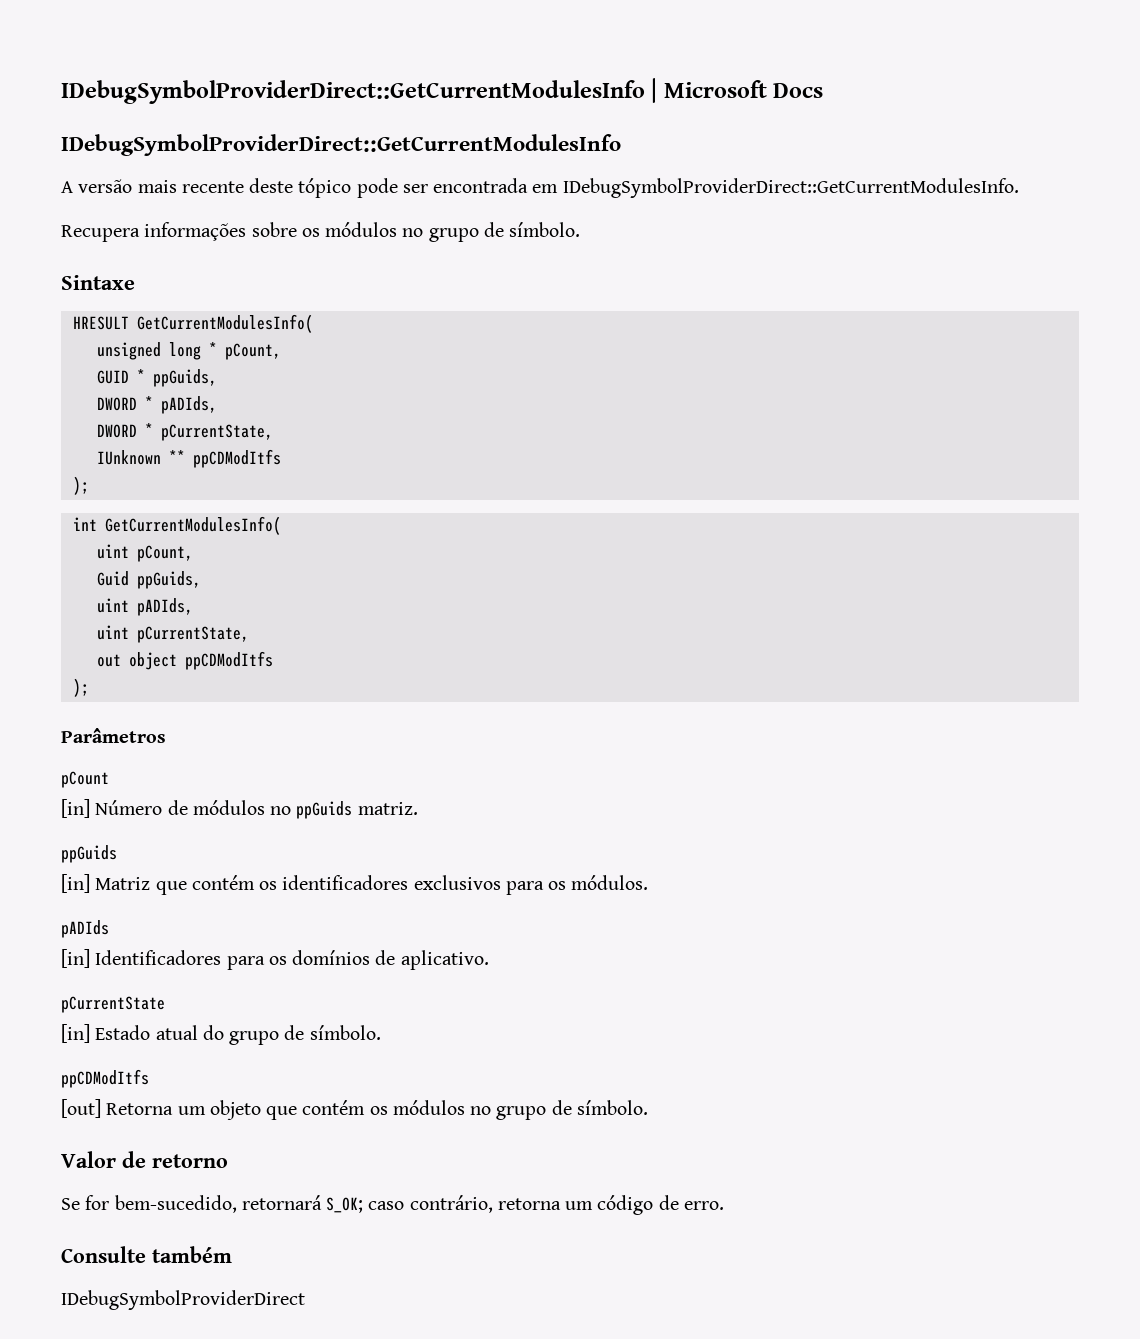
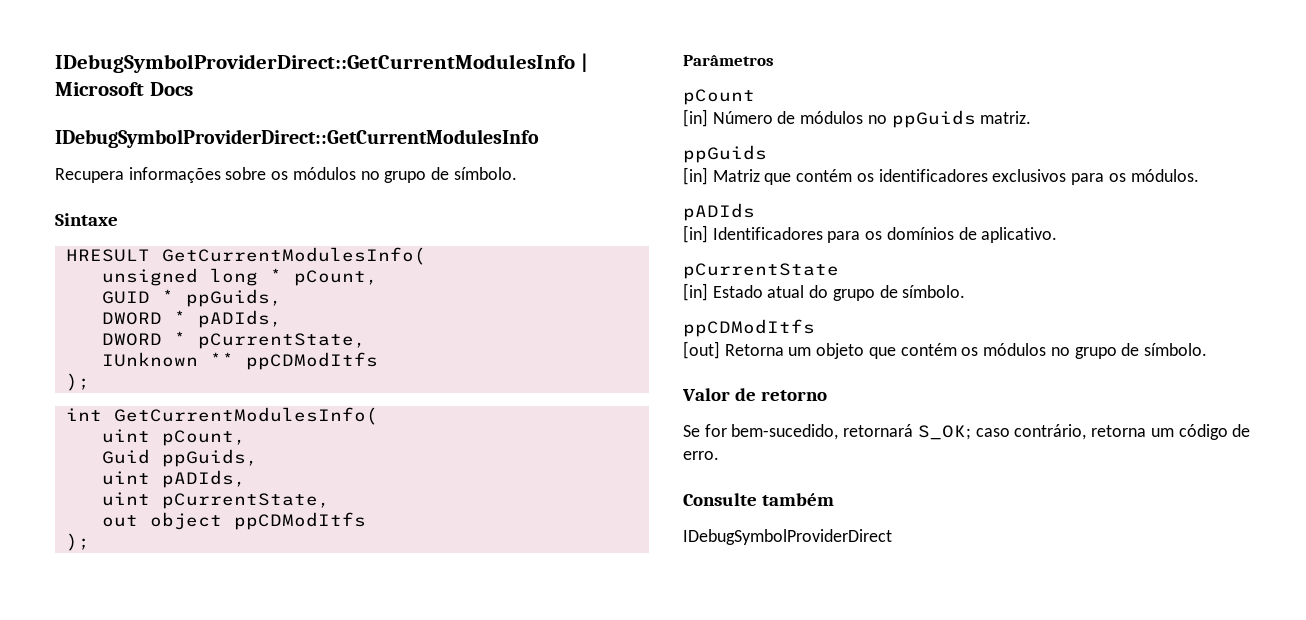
[61,178,1019,198] // A versão mais recente deste tópico pode ser encontrada em IDebugSymbolProviderDirect::GetCurrentModulesInfo. -> (539, 138) none

